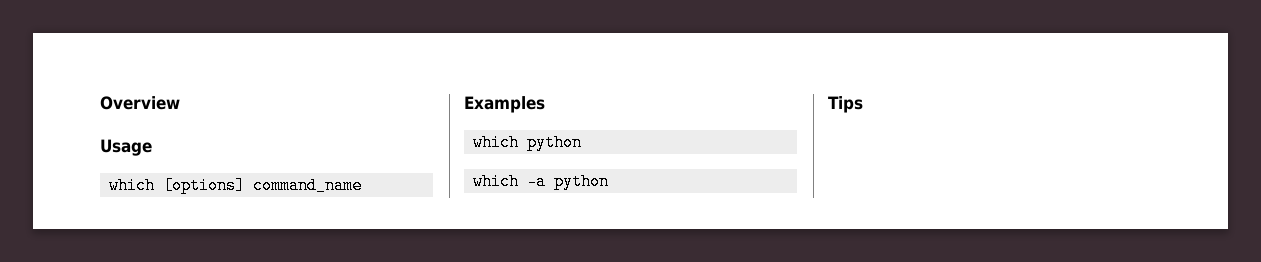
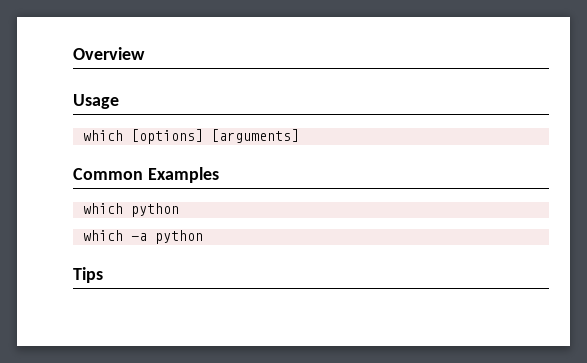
[253,177,362,194] command_name // -> [210,129,299,143] [73,168,143,180] [arguments] // Common

